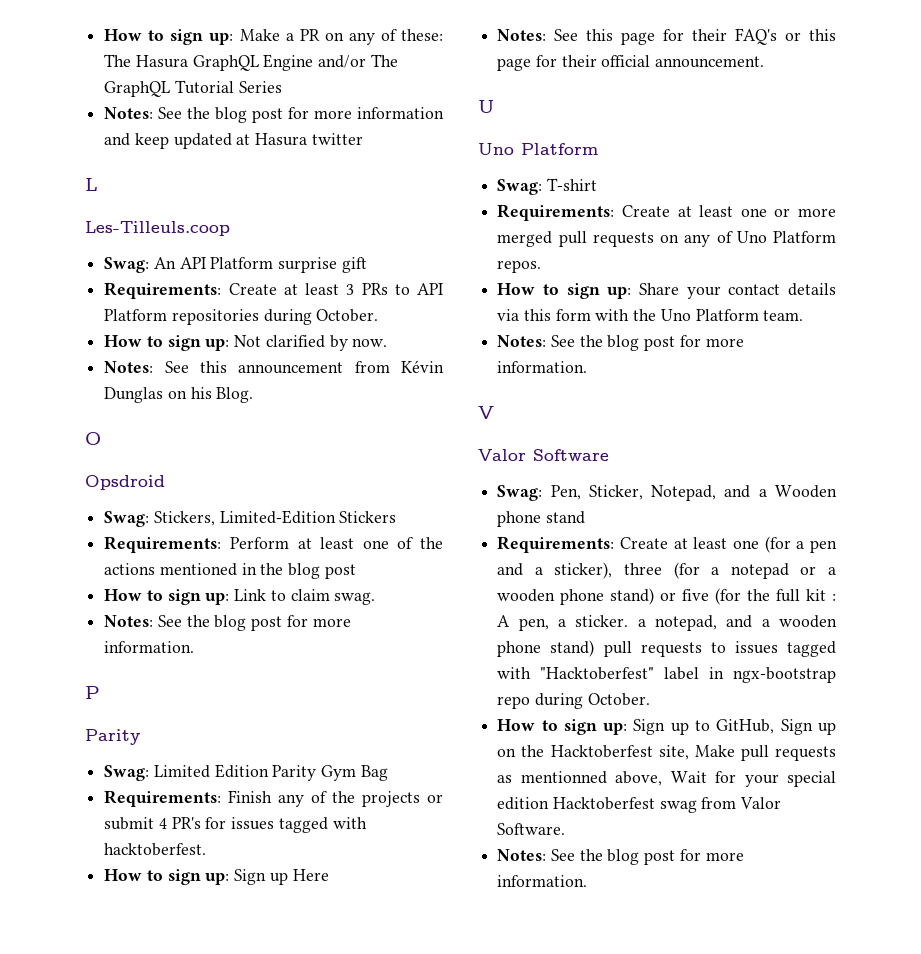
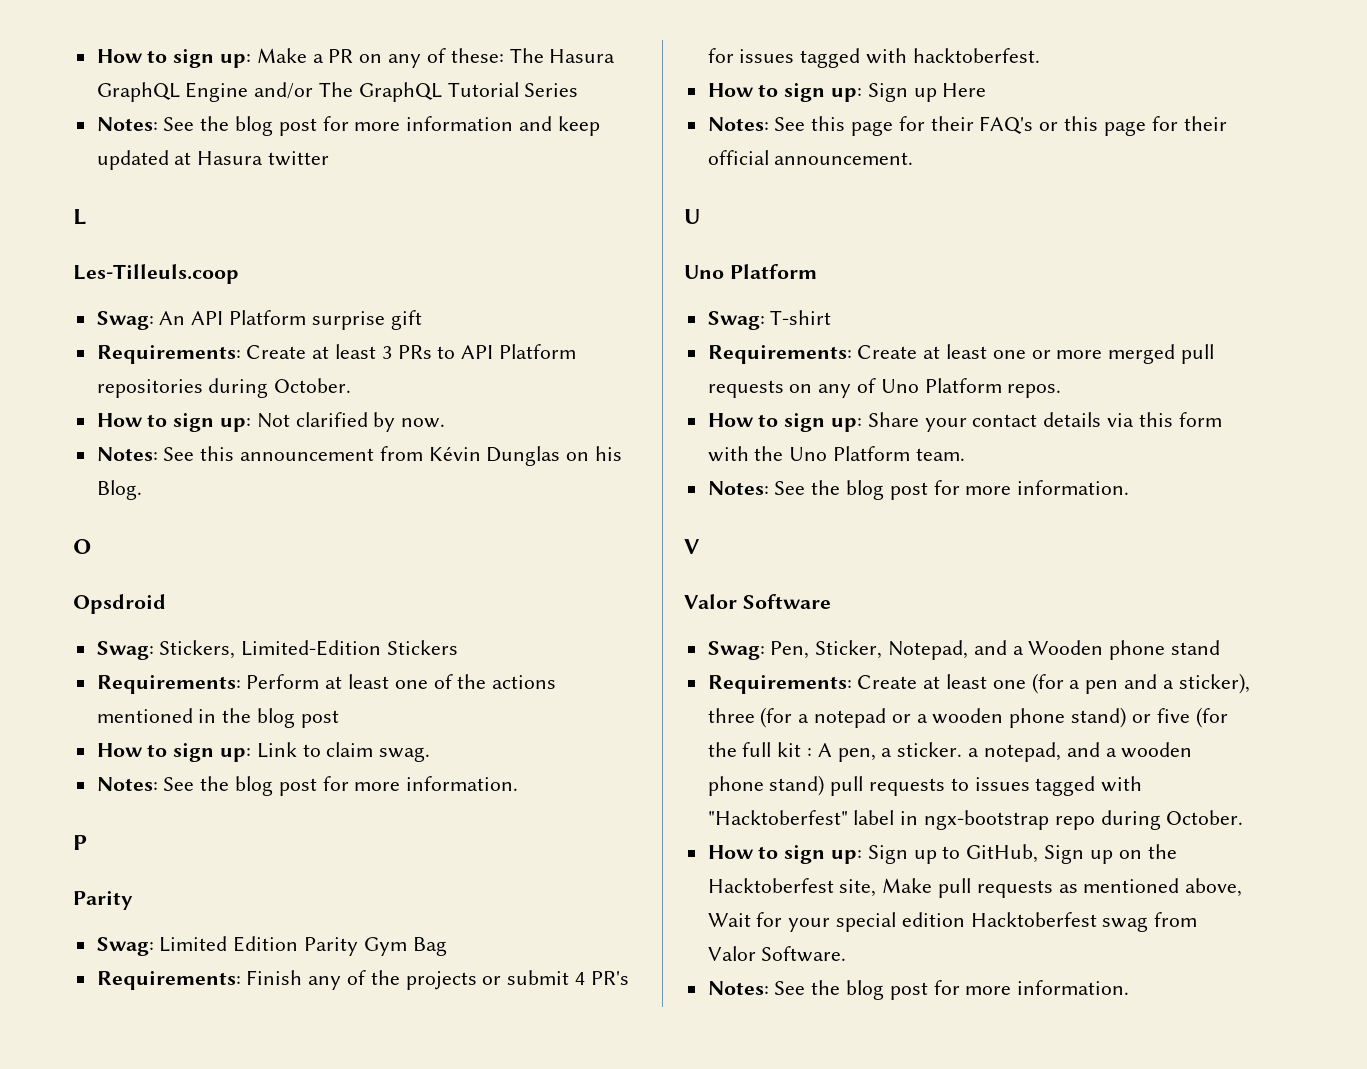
[520,771,607,784] mentionned -> [1083,878,1180,893] mentioned

